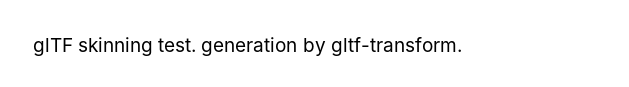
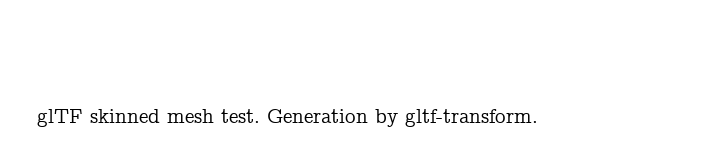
[78,37,298,56] skinning test. generation -> [90,109,368,123] skinned mesh test. Generation

